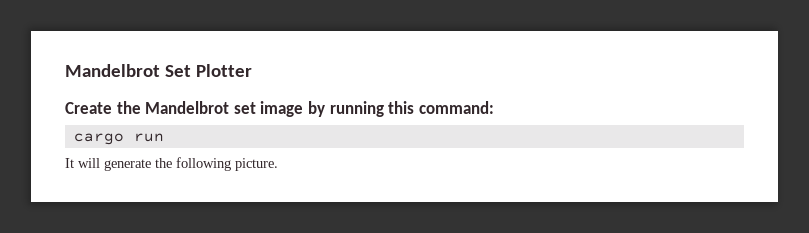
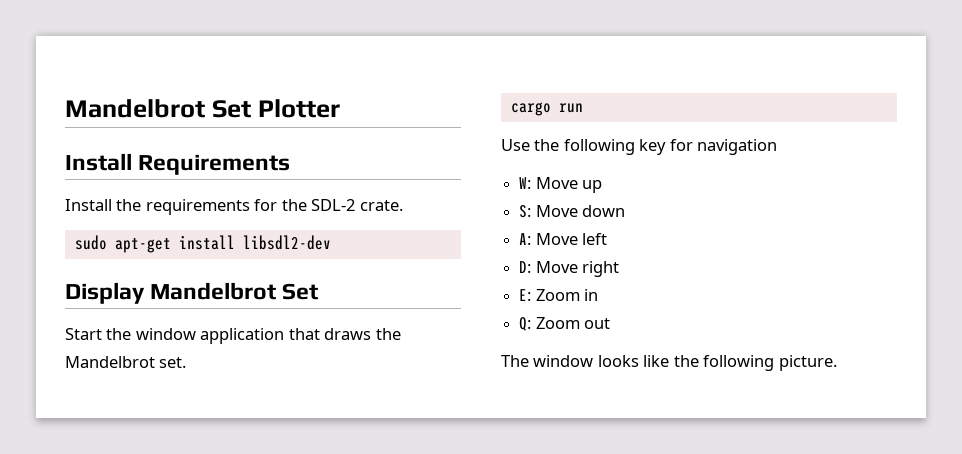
[65,101,494,117] [73,133,164,145] [65,158,151,171] Create the Mandelbrot set image by running this command: // cargo run // It will generate -> [65,153,291,175] [65,199,403,215] [74,235,331,253] [65,282,319,304] [65,328,401,344] [65,356,187,368] [510,102,583,116] [501,139,778,155] [519,177,603,193] [519,205,626,218] [519,233,608,245] [519,261,620,277] [519,289,599,301] [519,317,611,331] [501,355,670,367] Install Requirements // Install the requirements for the SDL-2 crate. // sudo apt-get install libsdl2-dev // Display Mandelbrot Set // Start the window application that draws the Mandelbrot set. // cargo run // Use the following key for navigation // W: Move up // S: Move down // A: Move left // D: Move right // E: Zoom in // Q: Zoom out // The window looks like

